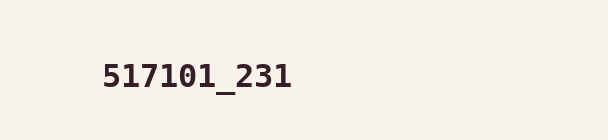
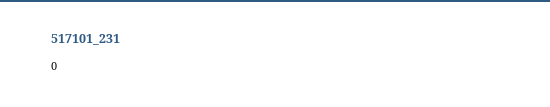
(292, 79) none -> [51,62,57,70] // 0

